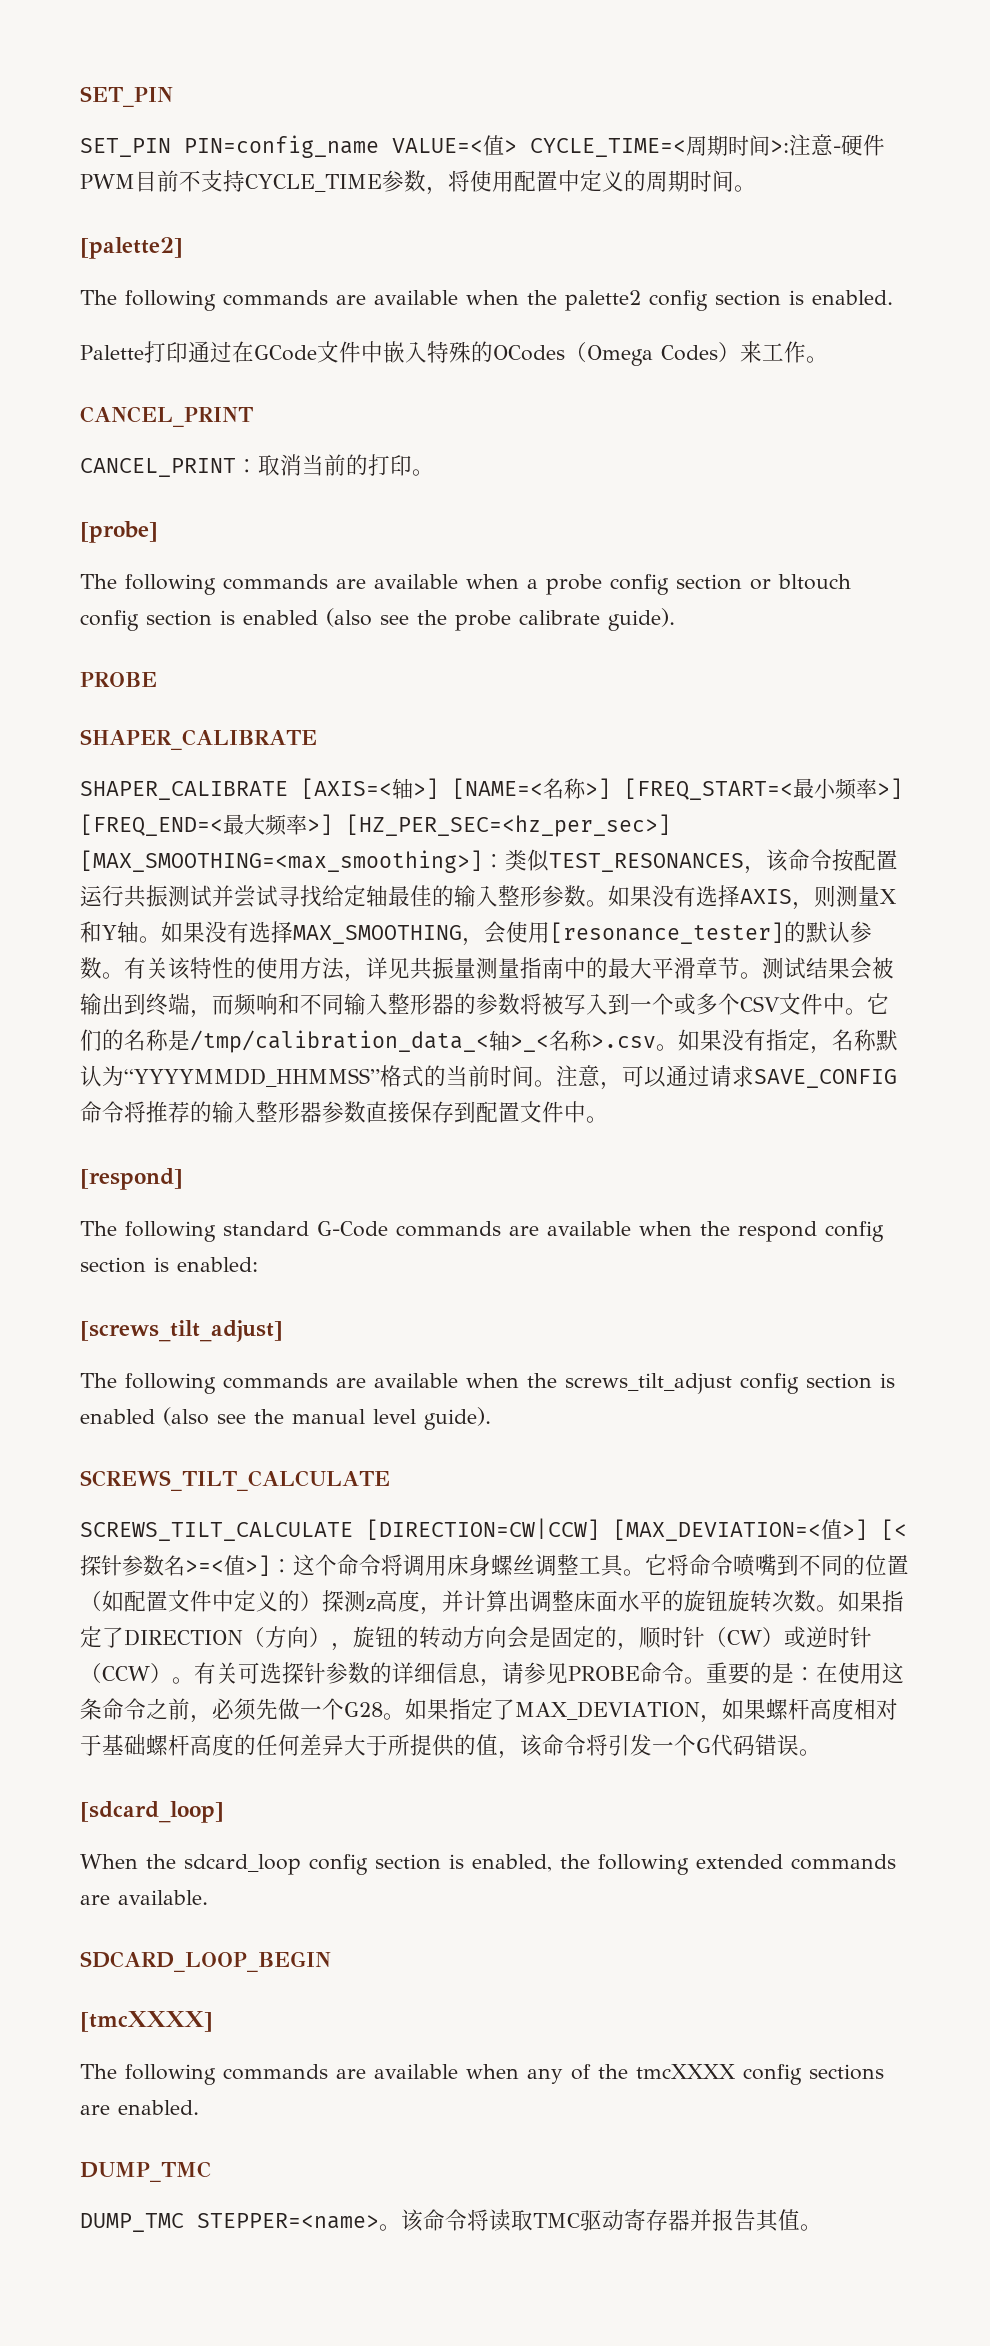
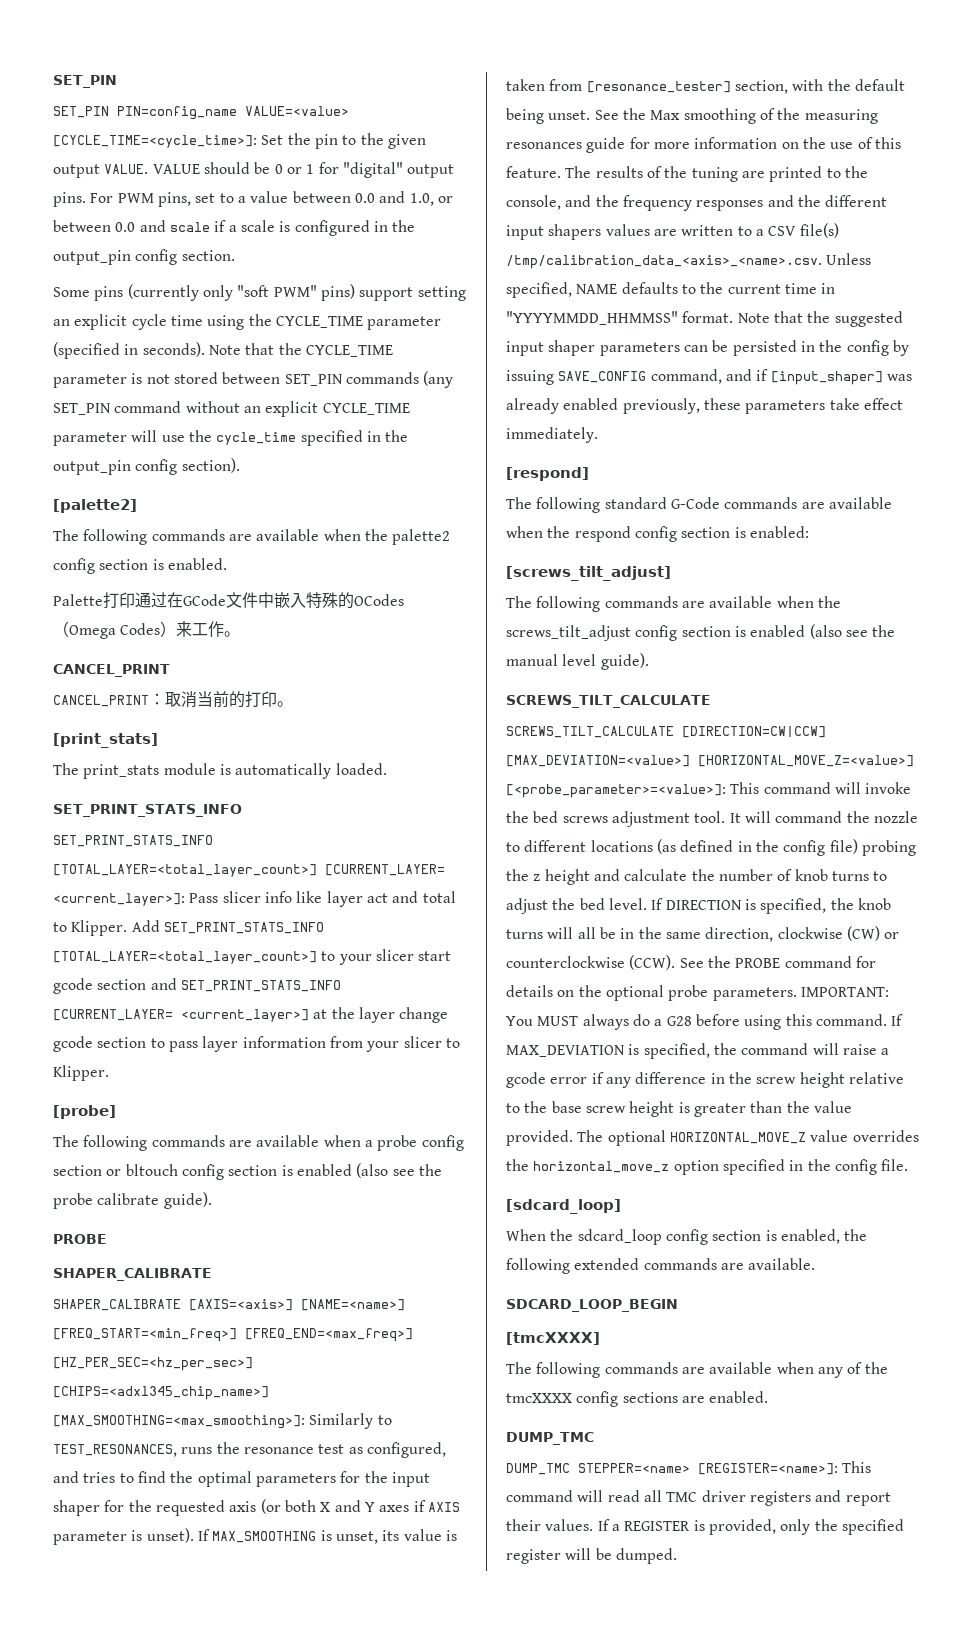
[392,134,885,157] [80,170,756,195] VALUE=<值> CYCLE_TIME=<周期时间>:注意-硬件PWM目前不支持CYCLE_TIME参数，将使用配置中定义的周期时间。 -> [245,106,349,116] [53,133,426,149] [53,162,455,178] [53,191,453,207] [53,220,416,236] [53,249,235,265] [53,284,466,301] [53,314,442,330] [53,342,393,359] [53,371,454,388] [53,401,410,417] [53,430,409,446] [53,458,240,475] VALUE=<value> [CYCLE_TIME=<cycle_time>]: Set the pin to the given output VALUE. VALUE should be 0 or 1 for "digital" output pins. For PWM pins, set to a value between 0.0 and 1.0, or between 0.0 and scale if a scale is configured in the output_pin config section. // Some pins (currently only "soft PWM" pins) support setting an explicit cycle time using the CYCLE_TIME parameter (specified in seconds). Note that the CYCLE_TIME parameter is not stored between SET_PIN commands (any SET_PIN command without an explicit CYCLE_TIME parameter will use the cycle_time specified in the output_pin config section).
(434, 472) none -> [53,733,158,748] [53,763,387,779] [53,804,242,817] [53,835,213,847] [53,864,445,877] [53,891,456,907] [53,920,324,936] [53,949,452,965] [53,978,341,994] [53,1007,449,1023] [53,1036,460,1052] [53,1065,109,1081] // [print_stats] // The print_stats module is automatically loaded. // SET_PRINT_STATS_INFO // SET_PRINT_STATS_INFO [TOTAL_LAYER=<total_layer_count>] [CURRENT_LAYER= <current_layer>]: Pass slicer info like layer act and total to Klipper. Add SET_PRINT_STATS_INFO [TOTAL_LAYER=<total_layer_count>] to your slicer start gcode section and SET_PRINT_STATS_INFO [CURRENT_LAYER= <current_layer>] at the layer change gcode section to pass layer information from your slicer to Klipper.
[301,778,903,800] [80,814,671,837] [80,849,898,874] [80,885,896,910] [80,921,872,946] [80,957,894,982] [80,993,889,1018] [80,1029,898,1054] [80,1065,897,1090] [80,1101,608,1123] [AXIS=<轴>] [NAME=<名称>] [FREQ_START=<最小频率>] [FREQ_END=<最大频率>] [HZ_PER_SEC=<hz_per_sec>] [MAX_SMOOTHING=<max_smoothing>]：类似TEST_RESONANCES，该命令按配置运行共振测试并尝试寻找给定轴最佳的输入整形参数。如果没有选择AXIS，则测量X和Y轴。如果没有选择MAX_SMOOTHING，会使用[resonance_tester]的默认参数。有关该特性的使用方法，详见共振量测量指南中的最大平滑章节。测试结果会被输出到终端，而频响和不同输入整形器的参数将被写入到一个或多个CSV文件中。它们的名称是/tmp/calibration_data_<轴>_<名称>.csv。如果没有指定，名称默认为“YYYYMMDD_HHMMSS”格式的当前时间。注意，可以通过请求SAVE_CONFIG命令将推荐的输入整形器参数直接保存到配置文件中。 -> [189,1299,405,1311] [53,1328,413,1342] [53,1357,253,1371] [53,1386,269,1400] [53,1413,392,1429] [53,1442,446,1458] [53,1471,430,1487] [53,1499,460,1516] [53,1528,457,1545] [506,79,905,94] [506,108,878,124] [506,137,901,153] [506,166,868,182] [506,195,888,211] [506,223,839,240] [506,253,872,269] [506,282,836,298] [506,311,903,327] [506,340,909,356] [506,369,912,385] [506,398,903,414] [506,427,598,443] [AXIS=<axis>] [NAME=<name>] [FREQ_START=<min_freq>] [FREQ_END=<max_freq>] [HZ_PER_SEC=<hz_per_sec>] [CHIPS=<adxl345_chip_name>] [MAX_SMOOTHING=<max_smoothing>]: Similarly to TEST_RESONANCES, runs the resonance test as configured, and tries to find the optimal parameters for the input shaper for the requested axis (or both X and Y axes if AXIS parameter is unset). If MAX_SMOOTHING is unset, its value is taken from [resonance_tester] section, with the default being unset. See the Max smoothing of the measuring resonances guide for more information on the use of this feature. The results of the tuning are printed to the console, and the frequency responses and the different input shapers values are written to a CSV file(s) /tmp/calibration_data_<axis>_<name>.csv. Unless specified, NAME defaults to the current time in "YYYYMMDD_HHMMSS" format. Note that the suggested input shaper parameters can be persisted in the config by issuing SAVE_CONFIG command, and if [input_shaper] was already enabled previously, these parameters take effect immediately.
[613,1519,907,1541] [80,1554,909,1577] [80,1590,904,1615] [80,1626,872,1651] [80,1662,904,1687] [80,1698,898,1723] [80,1734,821,1759] [MAX_DEVIATION=<值>] [<探针参数名>=<值>]：这个命令将调用床身螺丝调整工具。它将命令喷嘴到不同的位置（如配置文件中定义的）探测z高度，并计算出调整床面水平的旋钮旋转次数。如果指定了DIRECTION（方向），旋钮的转动方向会是固定的，顺时针（CW）或逆时针（CCW）。有关可选探针参数的详细信息，请参见PROBE命令。重要的是：在使用这条命令之前，必须先做一个G28。如果指定了MAX_DEVIATION，如果螺杆高度相对于基础螺杆高度的任何差异大于所提供的值，该命令将引发一个G代码错误。 -> [506,755,914,767] [506,782,912,798] [506,811,918,827] [506,839,916,856] [506,869,888,885] [506,898,891,914] [506,926,900,942] [506,955,876,970] [506,985,889,1001] [506,1014,904,1030] [506,1043,890,1059] [506,1072,904,1088] [506,1101,852,1117] [506,1130,919,1146] [506,1159,909,1175] [MAX_DEVIATION=<value>] [HORIZONTAL_MOVE_Z=<value>] [<probe_parameter>=<value>]: This command will invoke the bed screws adjustment tool. It will command the nozzle to different locations (as defined in the config file) probing the z height and calculate the number of knob turns to adjust the bed level. If DIRECTION is specified, the knob turns will all be in the same direction, clockwise (CW) or counterclockwise (CCW). See the PROBE command for details on the optional probe parameters. IMPORTANT: You MUST always do a G28 before using this command. If MAX_DEVIATION is specified, the command will raise a gcode error if any difference in the screw height relative to the base screw height is greater than the value provided. The optional HORIZONTAL_MOVE_Z value overrides the horizontal_move_z option specified in the config file.
[379,2209,822,2232] 。该命令将读取TMC驱动寄存器并报告其值。 -> [698,1461,872,1475] [506,1490,891,1506] [506,1519,904,1535] [506,1548,677,1564] [REGISTER=<name>]: This command will read all TMC driver registers and report their values. If a REGISTER is provided, only the specified register will be dumped.

